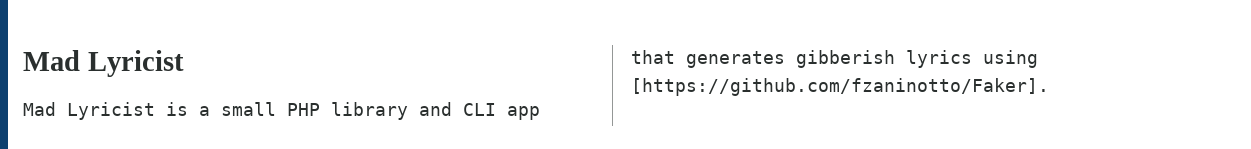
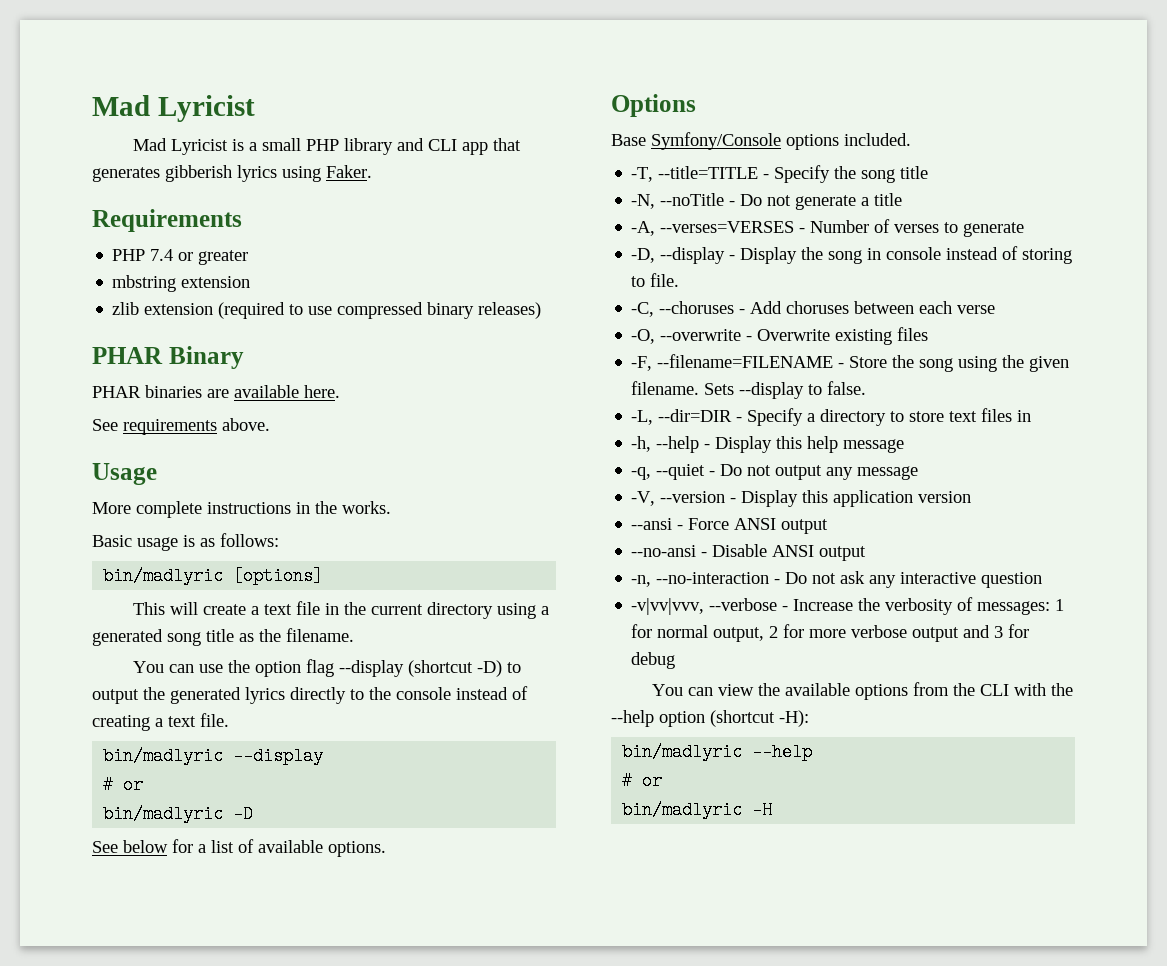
[631,78,1049,96] [https://github.com/fzaninotto/Faker]. -> [326,165,372,178] [92,209,242,232] [112,249,249,265] [112,275,251,292] [112,302,542,319] [92,346,244,369] [92,385,340,398] [92,418,270,435] [92,463,157,485] [92,501,391,518] [92,533,279,551] [103,567,324,585] [132,601,549,619] [92,628,354,646] [132,659,521,677] [92,686,528,704] [92,713,229,731] [103,747,324,765] [103,776,144,794] [103,805,254,823] [92,839,386,857] [611,94,696,117] [611,132,911,150] [631,165,929,183] [631,193,903,210] [631,219,1025,237] [631,246,1073,264] [631,273,680,287] [631,301,996,317] [631,327,929,345] [631,354,1070,372] [631,381,867,399] [631,408,1032,426] [631,436,905,453] [631,464,919,480] [631,490,972,507] [631,518,829,534] [631,544,867,561] [631,571,1043,588] [631,597,1065,615] [631,624,1030,642] [631,652,676,669] [651,682,1073,700] [611,710,809,727] [622,743,813,761] [622,772,663,790] [622,801,773,819] Faker. // Requirements // PHP 7.4 or greater // mbstring extension // zlib extension (required to use compressed binary releases) // PHAR Binary // PHAR binaries are available here. // See requirements above. // Usage // More complete instructions in the works. // Basic usage is as follows: // bin/madlyric [options] // This will create a text file in the current directory using a generated song title as the filename. // You can use the option flag --display (shortcut -D) to output the generated lyrics directly to the console instead of creating a text file. // bin/madlyric --display // # or // bin/madlyric -D // See below for a list of available options. // Options // Base Symfony/Console options included. // -T, --title=TITLE - Specify the song title // -N, --noTitle - Do not generate a title // -A, --verses=VERSES - Number of verses to generate // -D, --display - Display the song in console instead of storing to file. // -C, --choruses - Add choruses between each verse // -O, --overwrite - Overwrite existing files // -F, --filename=FILENAME - Store the song using the given filename. Sets --display to false. // -L, --dir=DIR - Specify a directory to store text files in // -h, --help - Display this help message // -q, --quiet - Do not output any message // -V, --version - Display this application version // --ansi - Force ANSI output // --no-ansi - Disable ANSI output // -n, --no-interaction - Do not ask any interactive question // -v|vv|vvv, --verbose - Increase the verbosity of messages: 1 for normal output, 2 for more verbose output and 3 for debug // You can view the available options from the CLI with the --help option (shortcut -H): // bin/madlyric --help // # or // bin/madlyric -H

